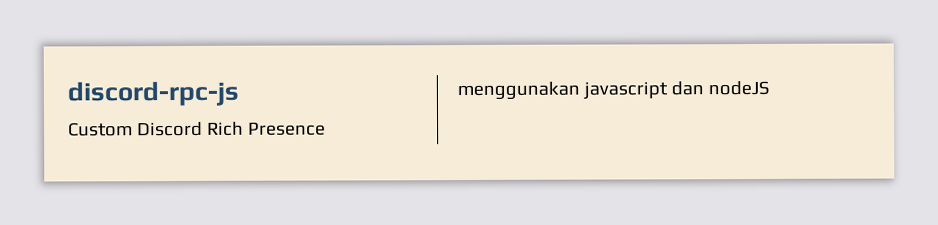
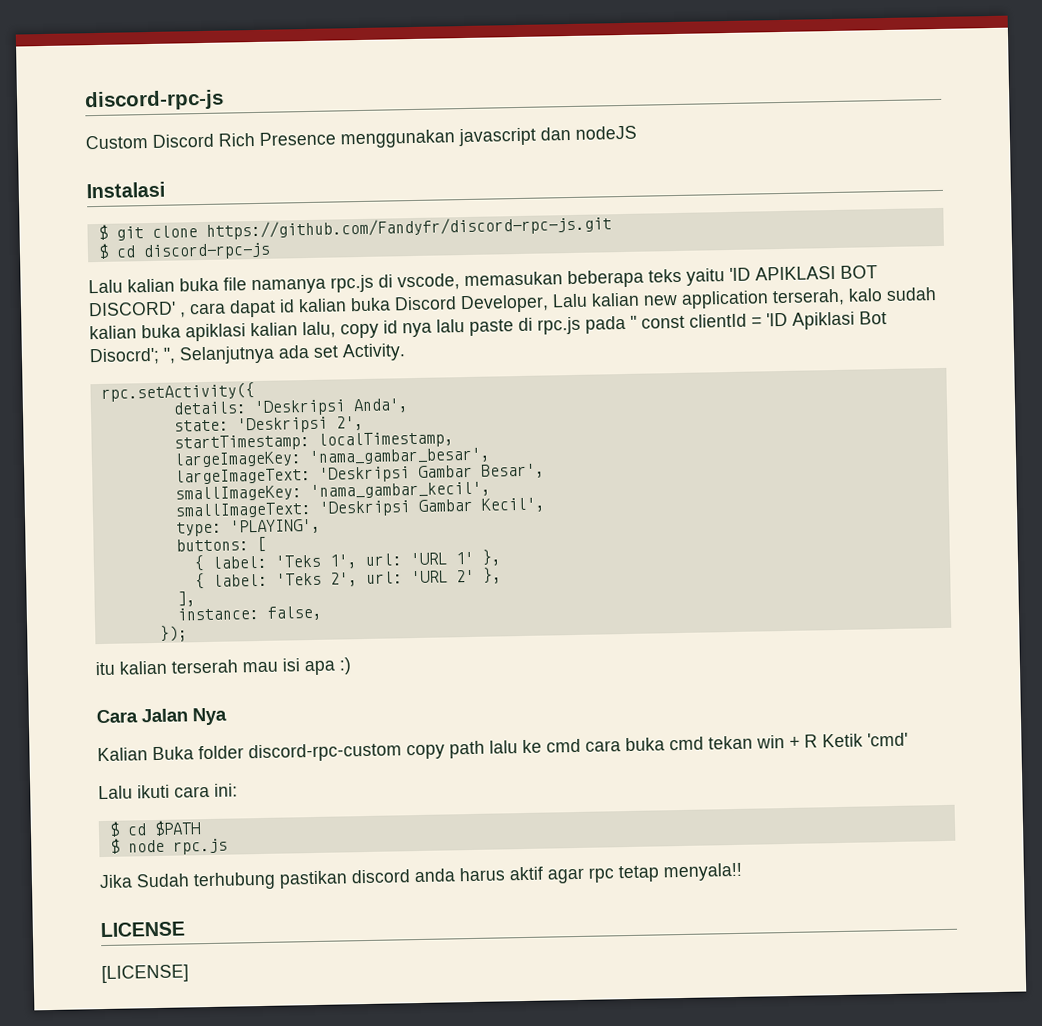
(770, 88) none -> [86,181,165,199] [97,215,612,241] [97,242,271,261] [88,265,878,295] [88,287,937,318] [89,311,887,342] [89,343,406,366] [100,382,255,402] [172,398,409,417] [173,415,364,434] [173,431,454,452] [173,447,491,468] [174,463,545,485] [174,481,491,502] [174,497,545,519] [175,518,321,537] [175,536,267,553] [193,549,501,572] [194,567,502,590] [176,591,196,607] [176,605,322,621] [159,625,188,642] [95,657,352,676] [96,707,227,726] [97,732,908,763] [98,783,238,800] [108,820,201,837] [109,838,228,855] [99,862,743,891] [100,921,185,938] [101,964,189,984] // Instalasi // $ git clone https://github.com/Fandyfr/discord-rpc-js.git // $ cd discord-rpc-js // Lalu kalian buka file namanya rpc.js di vscode, memasukan beberapa teks yaitu 'ID APIKLASI BOT DISCORD' , cara dapat id kalian buka Discord Developer, Lalu kalian new application terserah, kalo sudah kalian buka apiklasi kalian lalu, copy id nya lalu paste di rpc.js pada " const clientId = 'ID Apiklasi Bot Disocrd'; ", Selanjutnya ada set Activity. // rpc.setActivity({ // details: 'Deskripsi Anda', // state: 'Deskripsi 2', // startTimestamp: localTimestamp, // largeImageKey: 'nama_gambar_besar', // largeImageText: 'Deskripsi Gambar Besar', // smallImageKey: 'nama_gambar_kecil', // smallImageText: 'Deskripsi Gambar Kecil', // type: 'PLAYING', // buttons: [ // { label: 'Teks 1', url: 'URL 1' }, // { label: 'Teks 2', url: 'URL 2' }, // ], // instance: false, // }); // itu kalian terserah mau isi apa :) // Cara Jalan Nya // Kalian Buka folder discord-rpc-custom copy path lalu ke cmd cara buka cmd tekan win + R Ketik 'cmd' // Lalu ikuti cara ini: // $ cd $PATH // $ node rpc.js // Jika Sudah terhubung pastikan discord anda harus aktif agar rpc tetap menyala!! // LICENSE // [LICENSE]

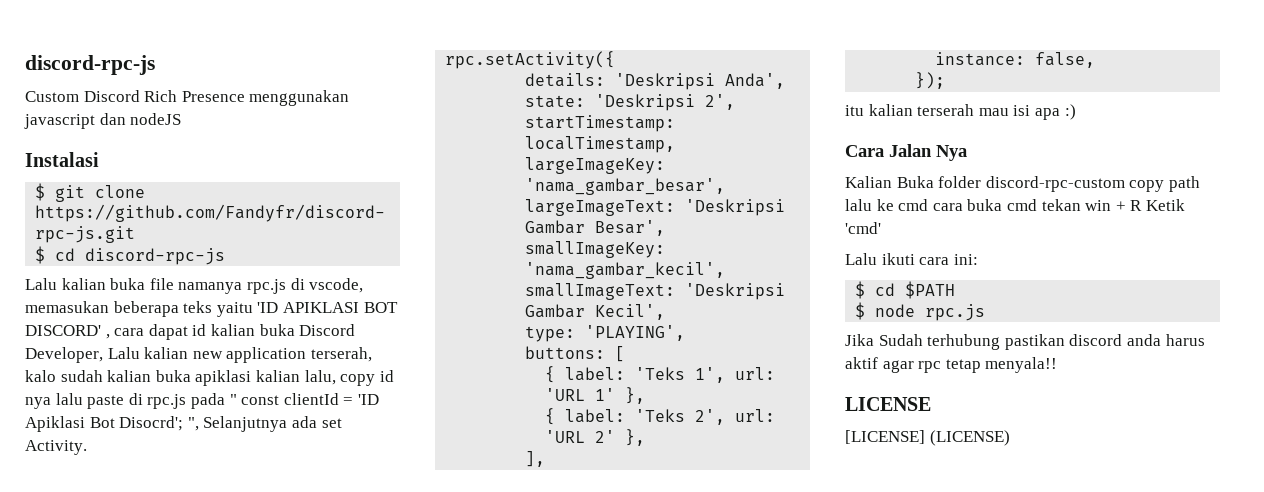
(189, 974) none -> [929,430,1010,446] (LICENSE)

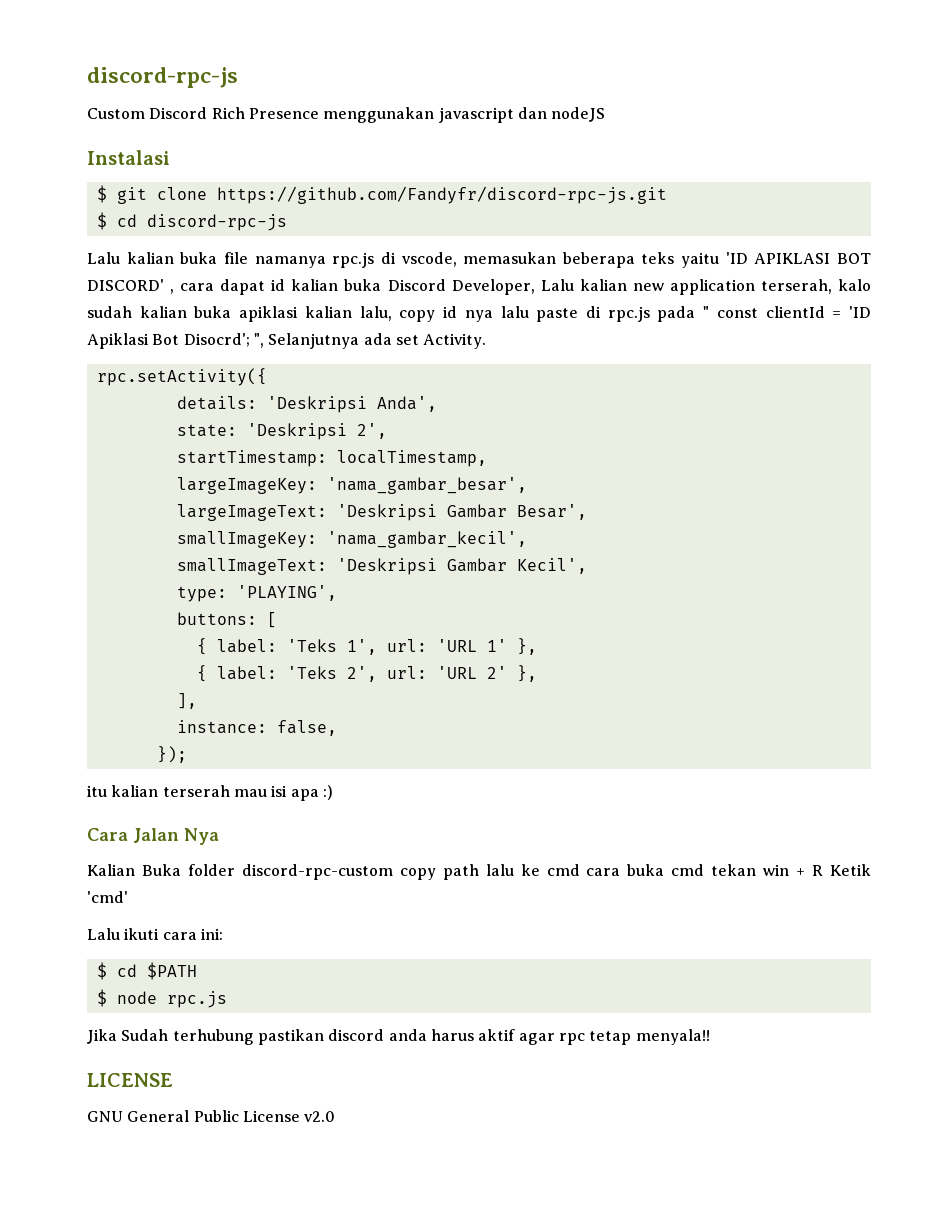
[845,430,1010,446] [LICENSE] (LICENSE) -> [87,1110,336,1122] GNU General Public License v2.0

